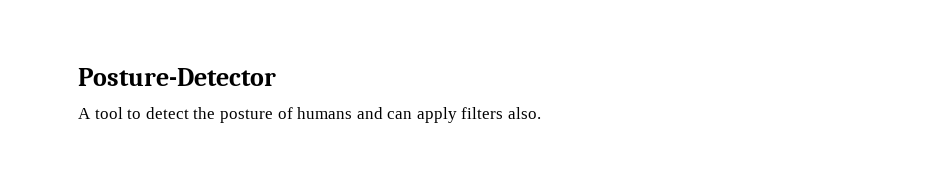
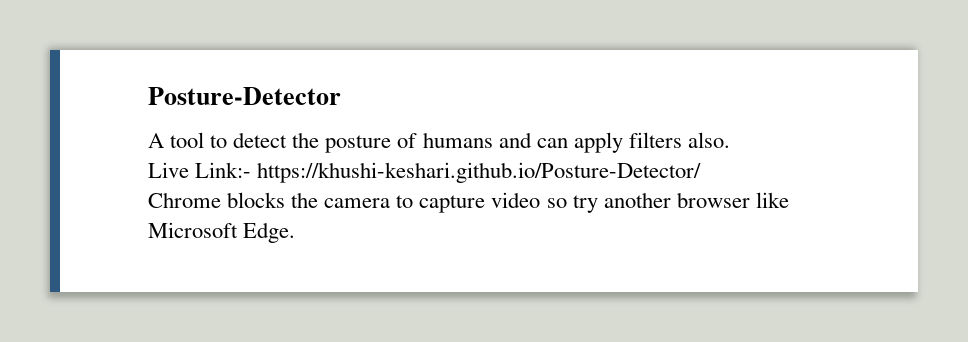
(542, 113) none -> [148,162,702,183] [148,192,789,213] [148,222,296,243] // Live Link:- https://khushi-keshari.github.io/Posture-Detector/ // Chrome blocks the camera to capture video so try another browser like Microsoft Edge.

